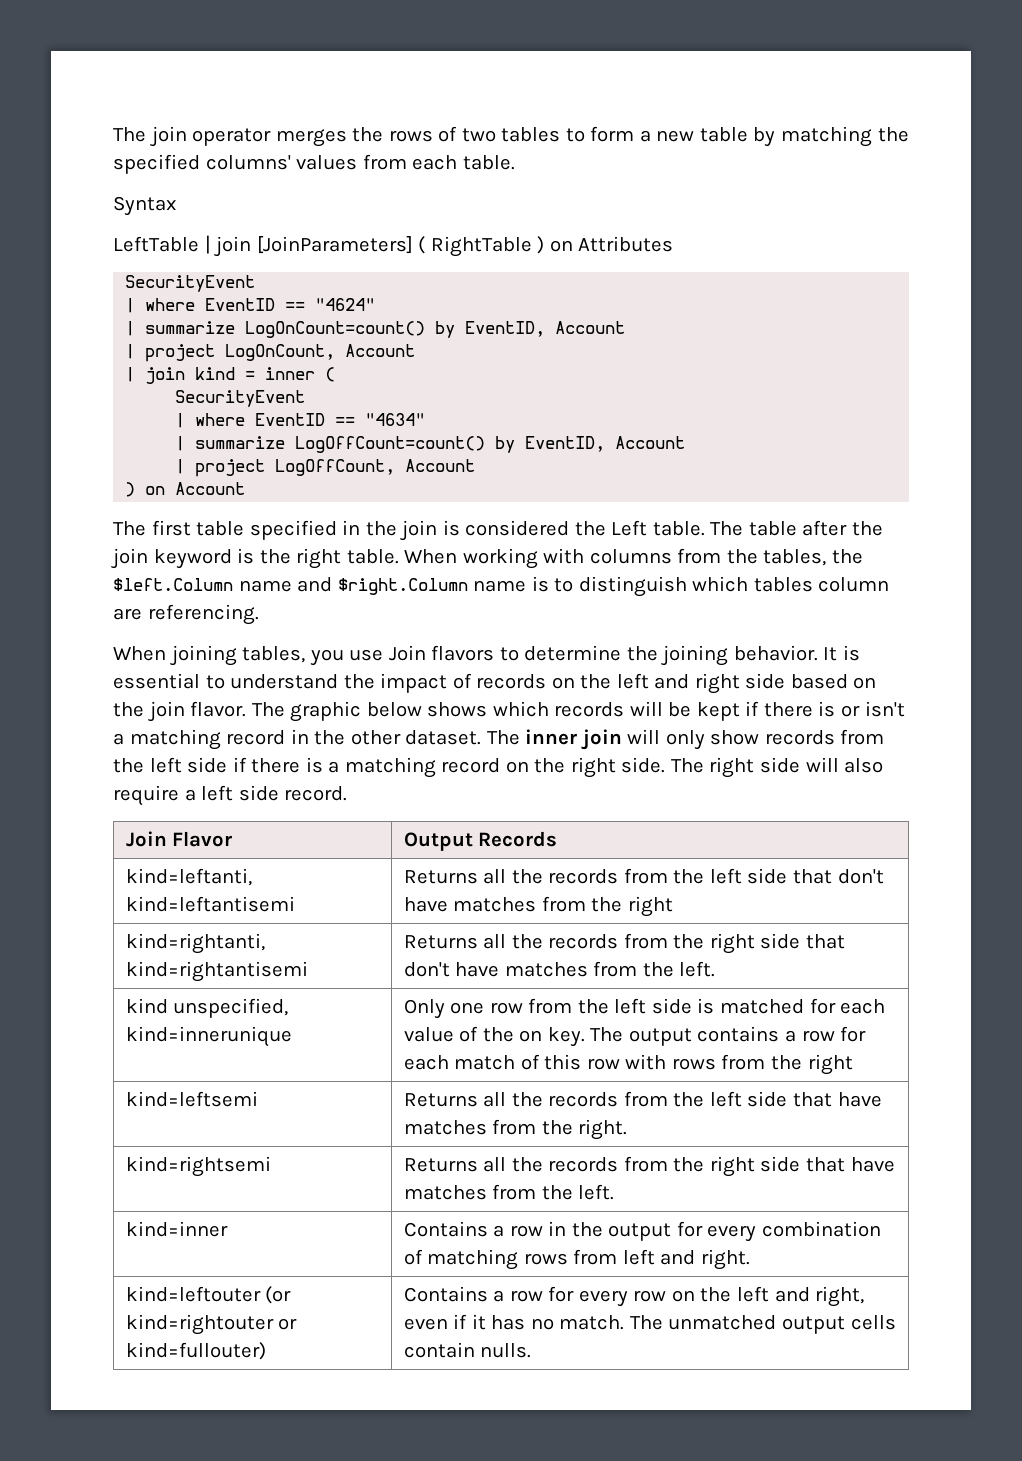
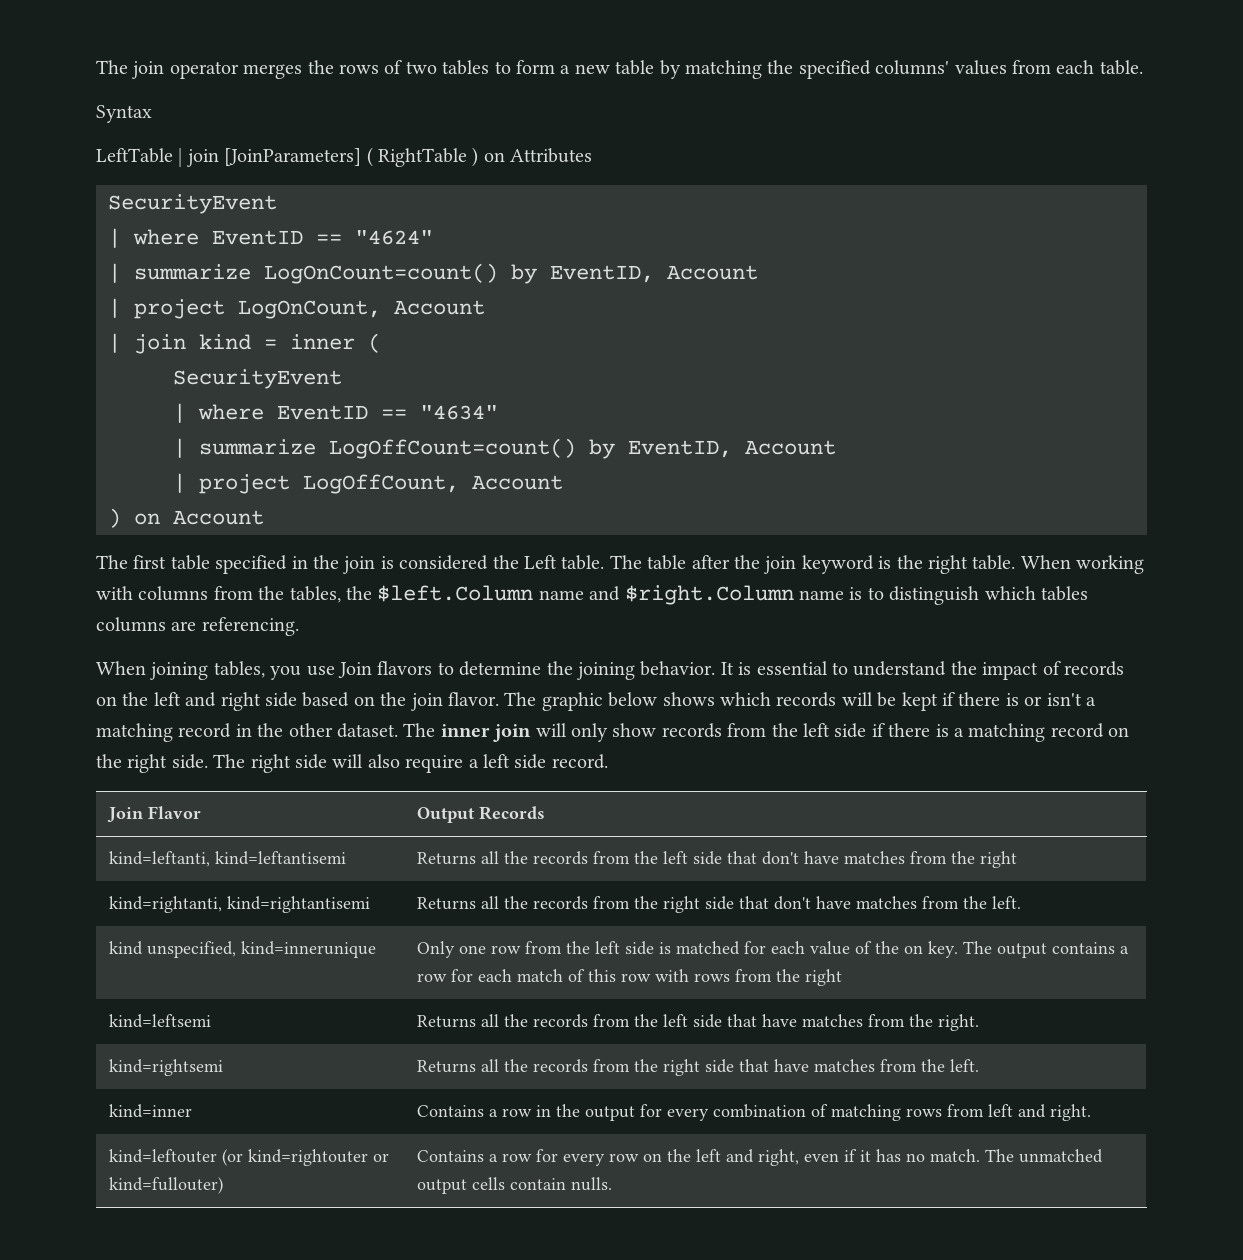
[818,577,890,592] column -> [96,617,166,632] columns

